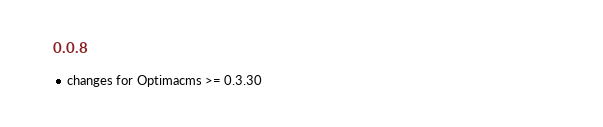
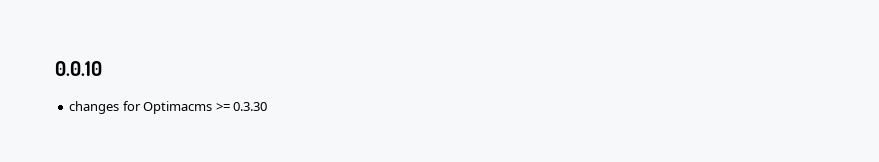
[53,42,88,53] 0.0.8 -> [55,61,102,76] 0.0.10

